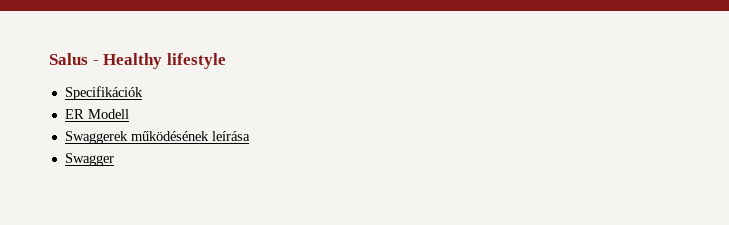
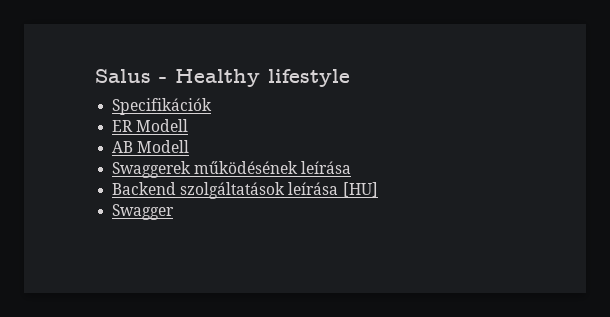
(129, 114) none -> [112,140,190,153] // AB Modell
(250, 136) none -> [112,182,378,199] // Backend szolgáltatások leírása [HU]

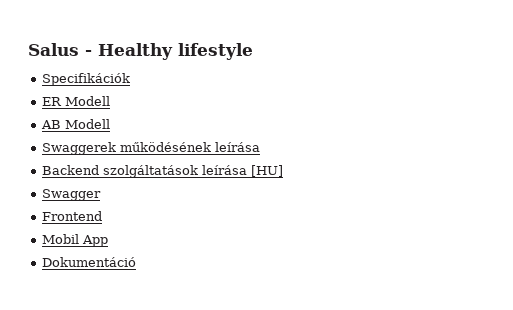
(175, 212) none -> [42,211,103,221] [42,234,109,247] [42,257,137,267] // Frontend // Mobil App // Dokumentáció

